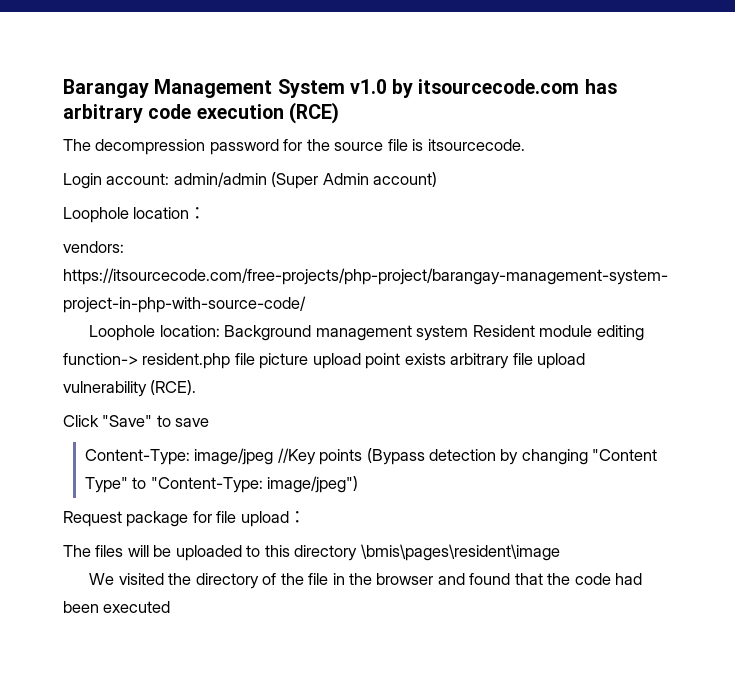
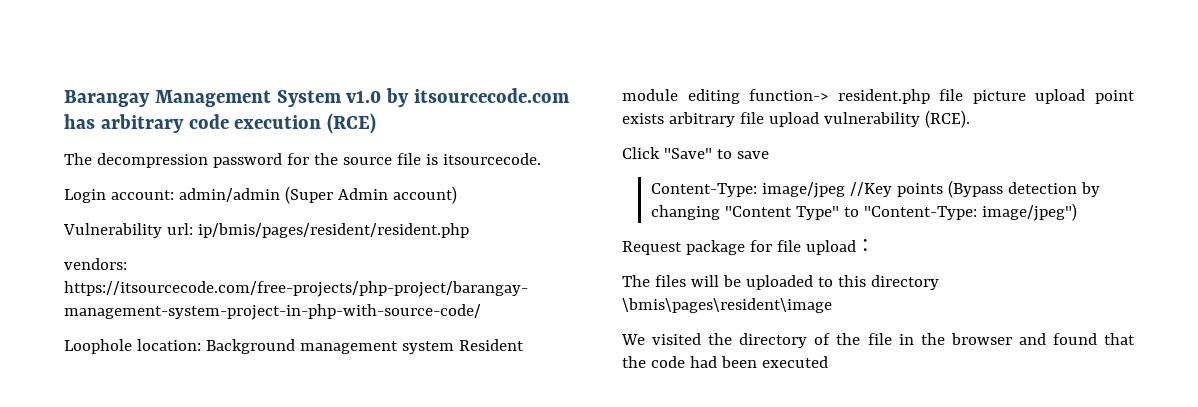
[63,207,207,223] Loophole location： -> [63,223,469,238] Vulnerability url: ip/bmis/pages/resident/resident.php

